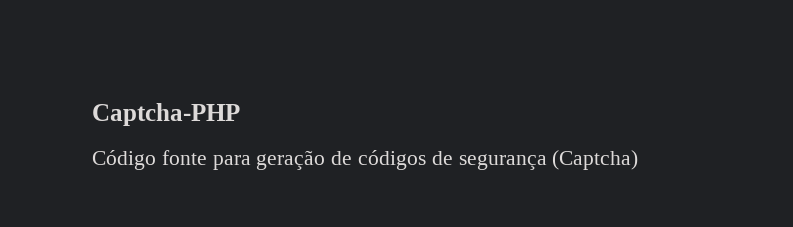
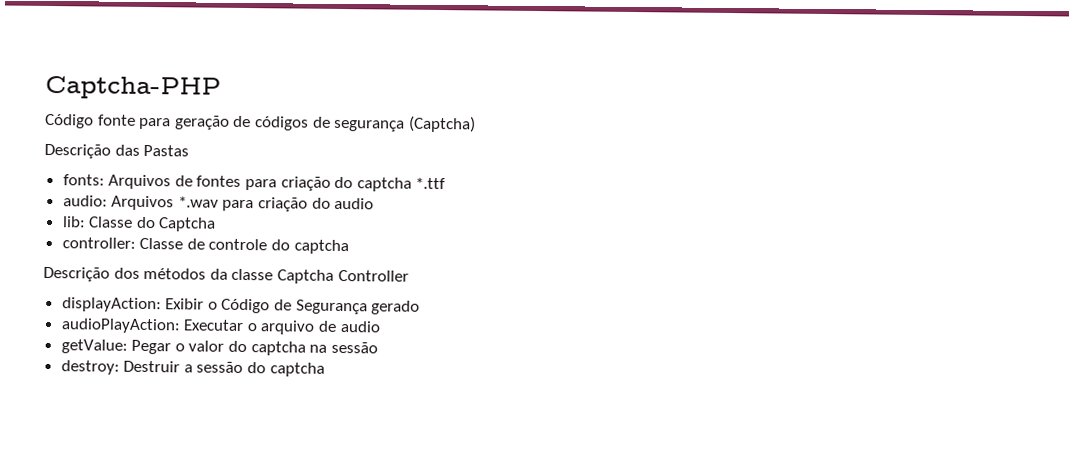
(639, 160) none -> [44,143,190,159] [62,174,447,192] [62,195,375,212] [61,216,217,232] [61,237,349,255] [43,266,409,284] [61,297,421,315] [60,318,381,335] [60,339,378,356] [60,360,325,377] // Descrição das Pastas // fonts: Arquivos de fontes para criação do captcha *.ttf // audio: Arquivos *.wav para criação do audio // lib: Classe do Captcha // controller: Classe de controle do captcha // Descrição dos métodos da classe Captcha Controller // displayAction: Exibir o Código de Segurança gerado // audioPlayAction: Executar o arquivo de audio // getValue: Pegar o valor do captcha na sessão // destroy: Destruir a sessão do captcha

